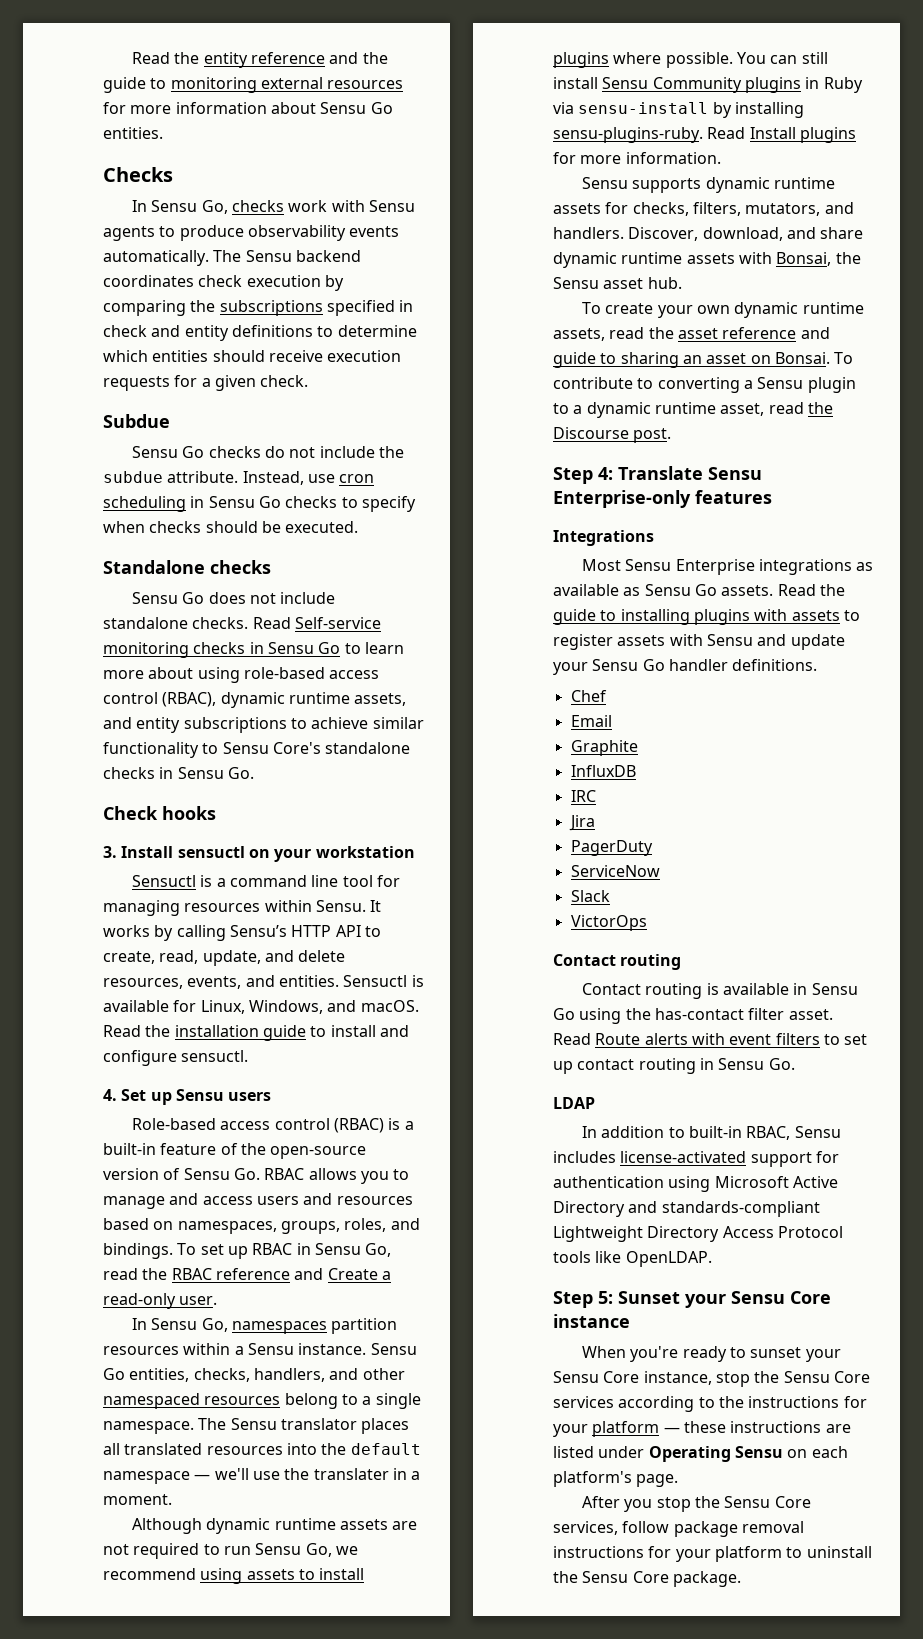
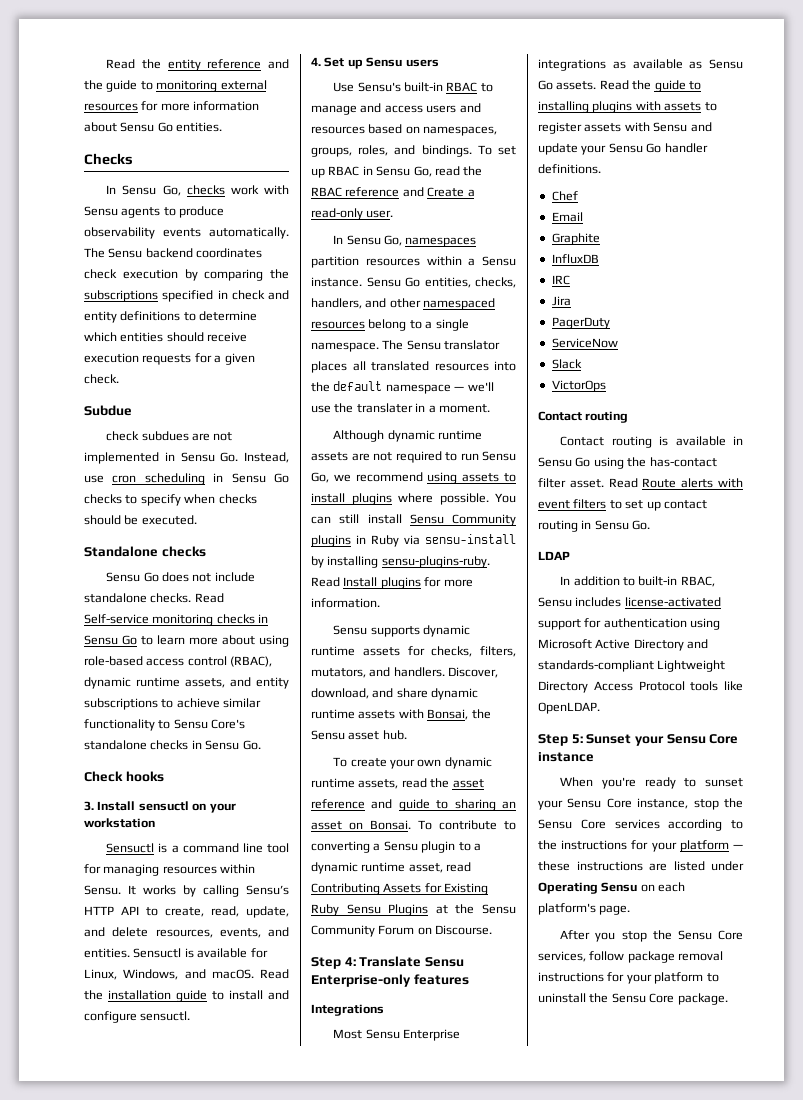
[132,446,405,458] [103,471,239,483] Sensu Go checks do not include the subdue attribute. -> [106,431,233,441] [84,452,239,464] check subdues are not implemented in Sensu Go.
[132,1118,414,1133] [103,1143,367,1159] [103,1168,389,1184] Role-based access control (RBAC) is a built-in feature of the open-source version of Sensu Go. RBAC allows you -> [333,82,478,92] Use Sensu's built-in RBAC
[807,402,833,414] [553,427,672,443] the Discourse post. -> [311,883,489,895] [311,904,516,916] [311,925,493,937] Contributing Assets for Existing Ruby Sensu Plugins at the Sensu Community Forum on Discourse.

